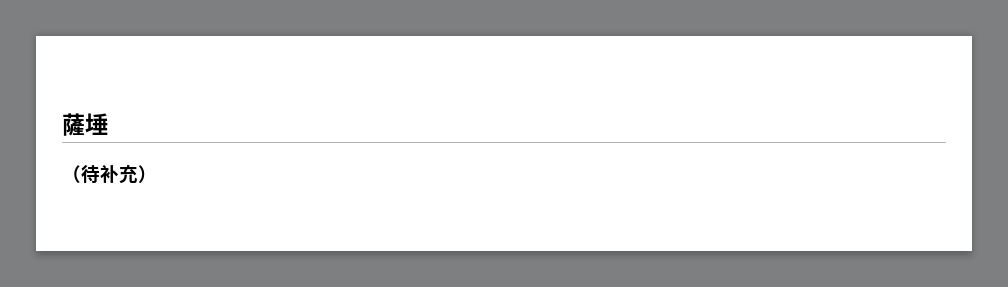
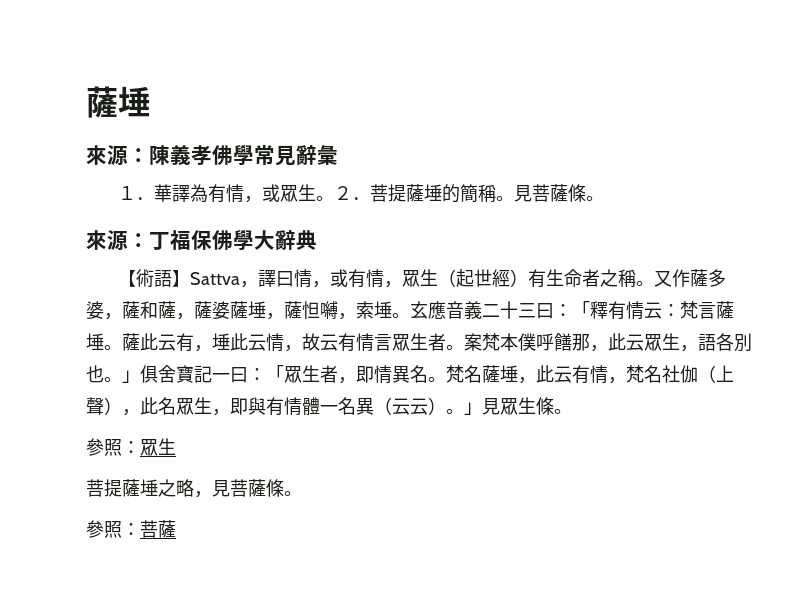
[62,165,157,184] （待补充） -> [86,145,338,166] [117,184,604,203] [86,230,317,251] [117,269,726,288] [86,301,734,320] [86,333,752,352] [86,365,734,384] [86,397,572,416] [86,438,176,456] [86,479,302,498] [86,520,176,538] 來源：陳義孝佛學常見辭彙 // １．華譯為有情，或眾生。２．菩提薩埵的簡稱。見菩薩條。 // 來源：丁福保佛學大辭典 // 【術語】Sattva，譯曰情，或有情，眾生（起世經）有生命者之稱。又作薩多婆，薩和薩，薩婆薩埵，薩怛嚩，索埵。玄應音義二十三曰：「釋有情云：梵言薩埵。薩此云有，埵此云情，故云有情言眾生者。案梵本僕呼饍那，此云眾生，語各別也。」俱舍寶記一曰：「眾生者，即情異名。梵名薩埵，此云有情，梵名社伽（上聲），此名眾生，即與有情體一名異（云云）。」見眾生條。 // 參照：眾生 // 菩提薩埵之略，見菩薩條。 // 參照：菩薩

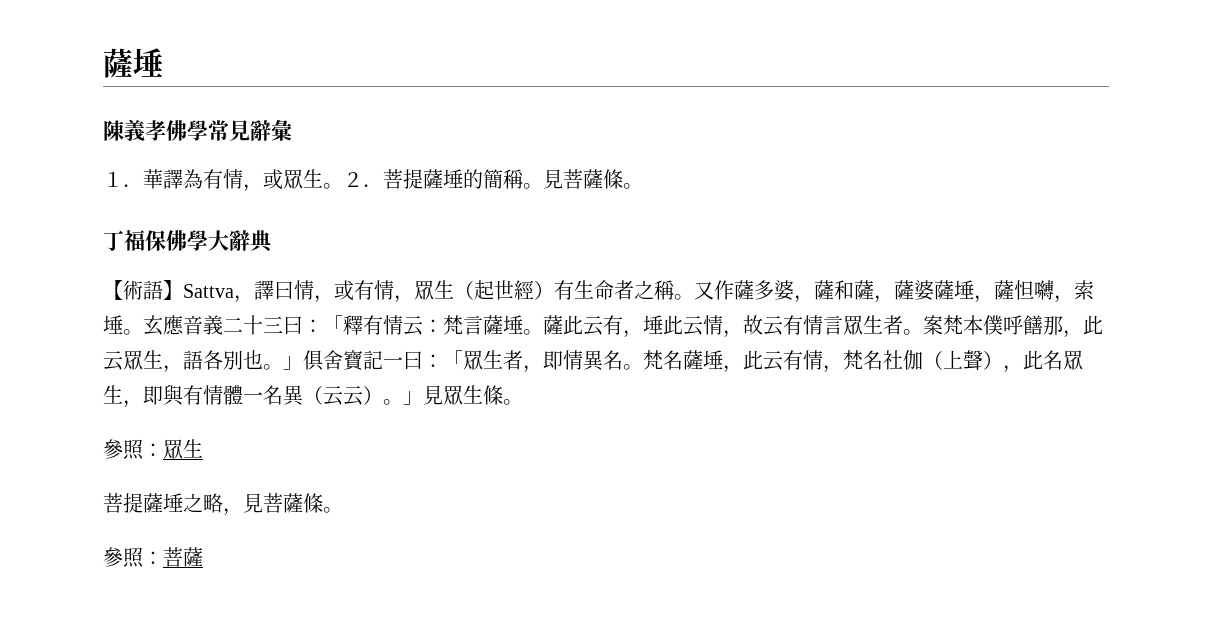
[86,145,149,166] 來源： -> (163, 62) none
[86,230,149,251] 來源： -> (643, 186) none

